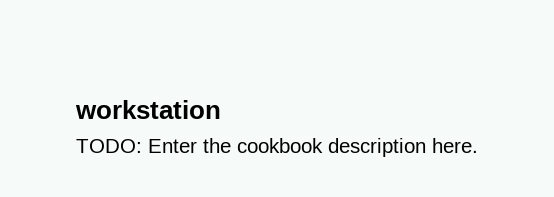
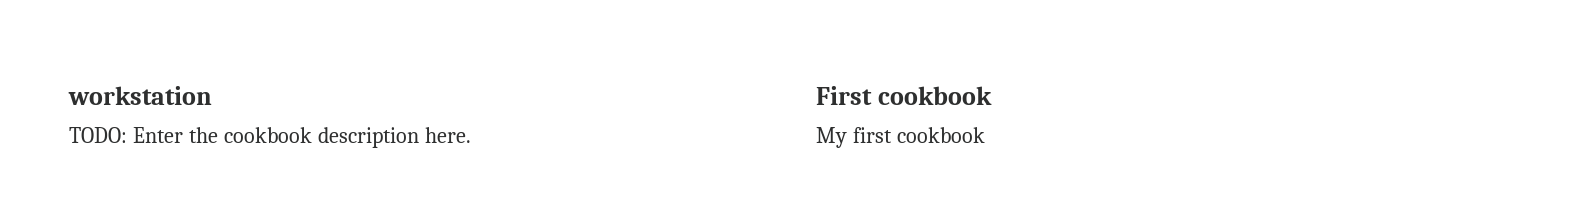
(478, 145) none -> [816,86,992,105] [816,127,985,148] // First cookbook // My first cookbook

